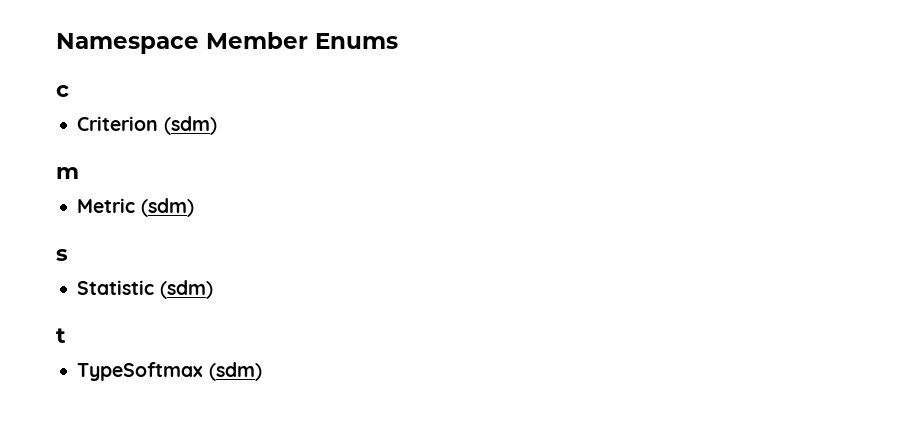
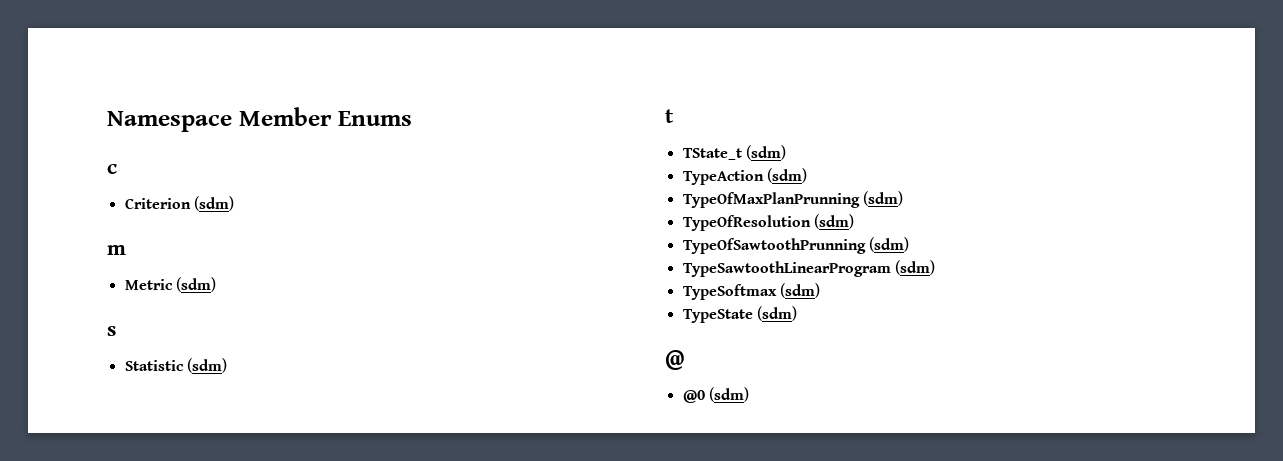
[77,362,204,381] TypeSoftmax -> [682,145,786,160] [682,168,807,185] [682,191,903,208] [682,214,854,231] [682,237,909,254] [682,260,935,277] [682,283,820,300] [682,306,797,323] [665,350,685,370] [682,390,705,403] TState_t (sdm) // TypeAction (sdm) // TypeOfMaxPlanPrunning (sdm) // TypeOfResolution (sdm) // TypeOfSawtoothPrunning (sdm) // TypeSawtoothLinearProgram (sdm) // TypeSoftmax (sdm) // TypeState (sdm) // @ // @0

